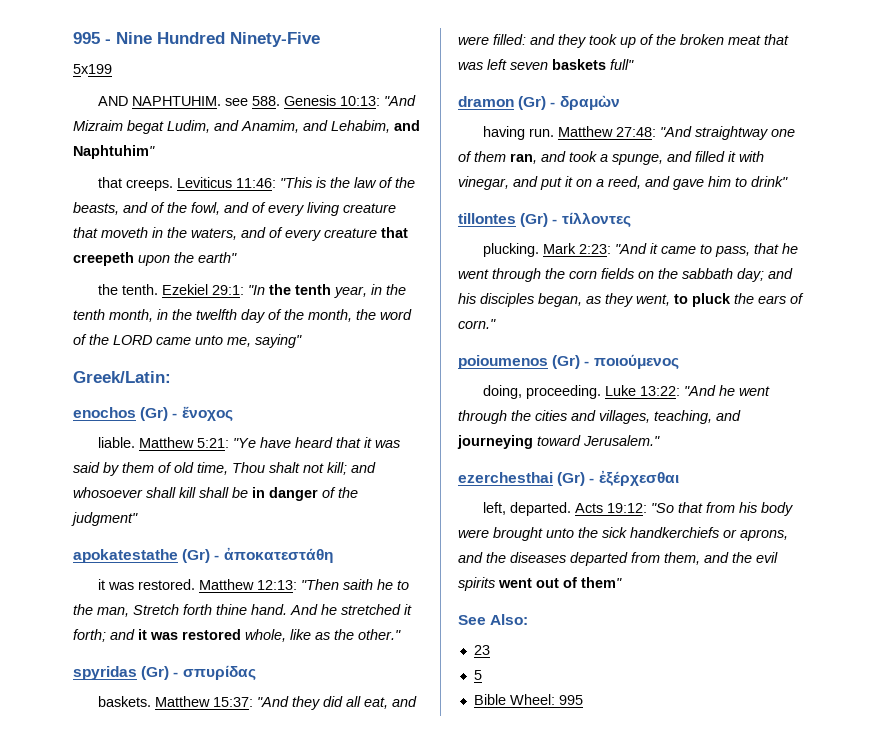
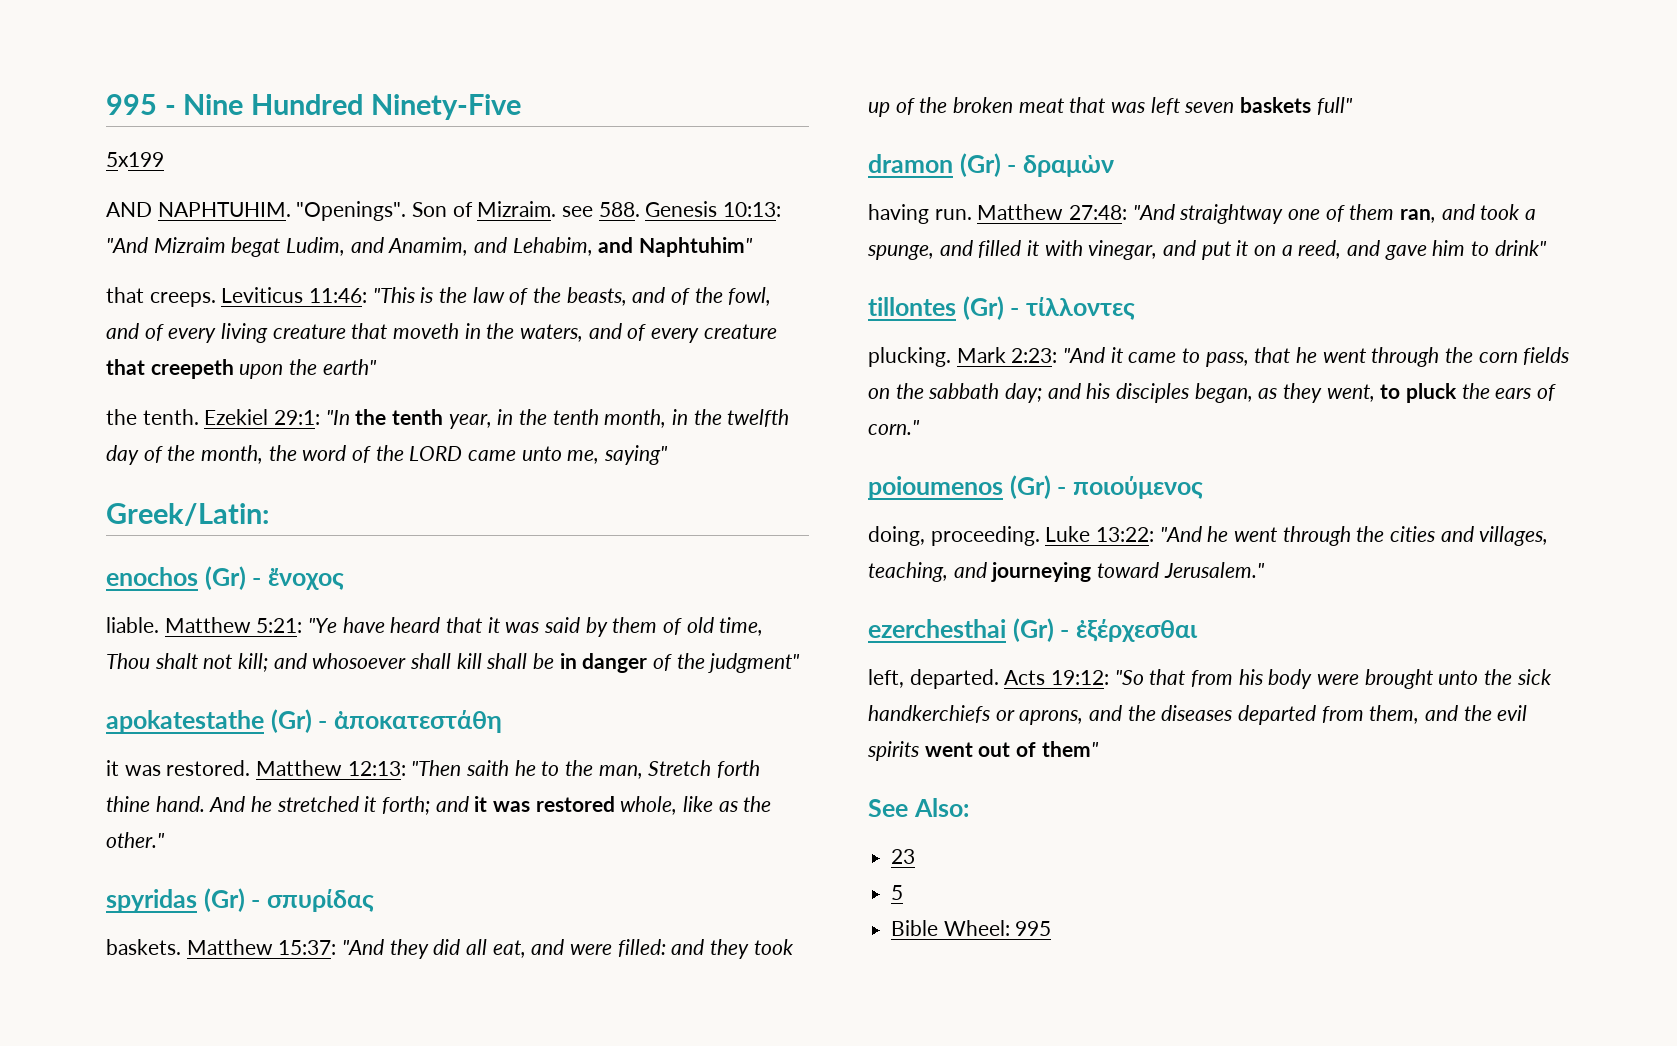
(222, 101) none -> [296,201,557,221] "Openings". Son of Mizraim.

